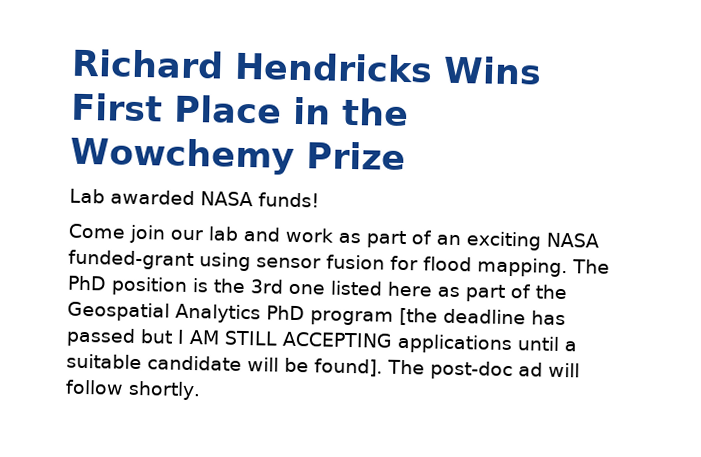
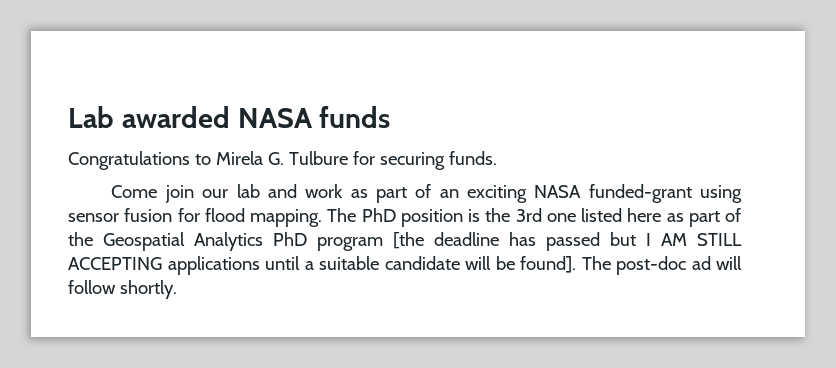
[71,48,542,85] [71,92,409,127] [70,136,406,175] [69,188,320,208] Richard Hendricks Wins First Place in the Wowchemy Prize // Lab awarded NASA funds! -> [68,106,391,128] [68,151,497,170] Lab awarded NASA funds // Congratulations to Mirela G. Tulbure for securing funds.

